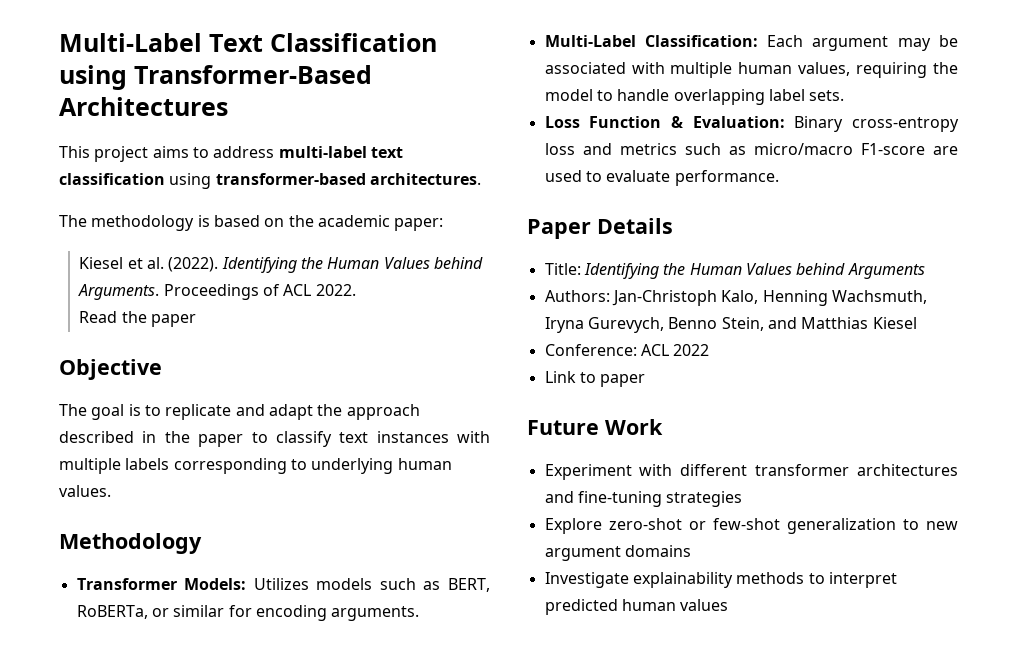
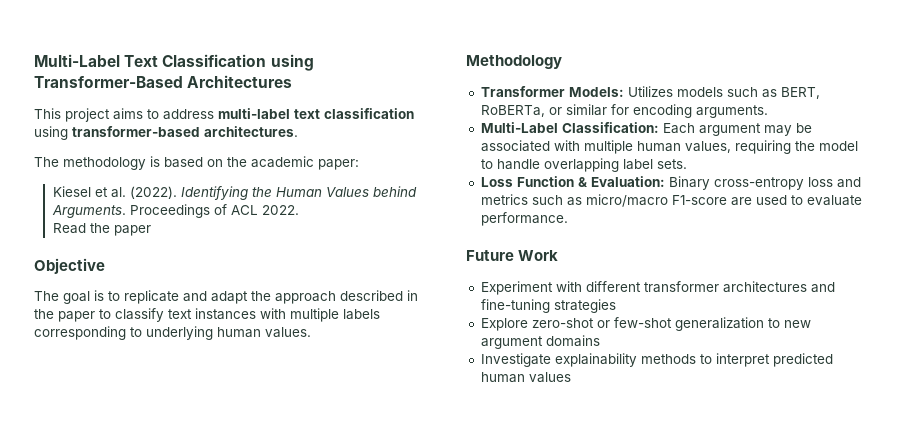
[527,218,673,239] [544,263,925,279] [544,290,927,306] [544,317,917,333] [544,344,710,356] [544,371,646,387] // Paper Details // Title: Identifying the Human Values behind Arguments // Authors: Jan-Christoph Kalo, Henning Wachsmuth, Iryna Gurevych, Benno Stein, and Matthias Kiesel // Conference: ACL 2022 // Link to paper -> (568, 219) none

